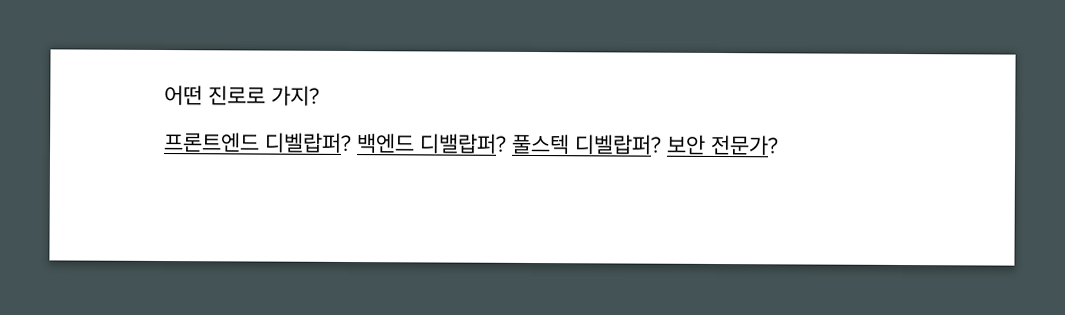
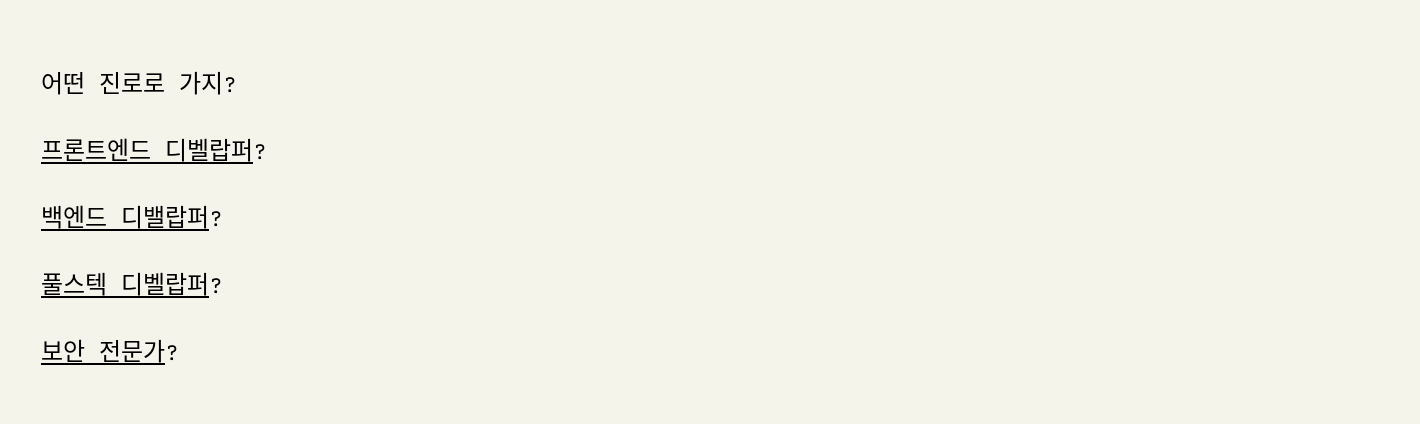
(352, 143) none -> (267, 150) //
(507, 143) none -> (223, 217) //
(662, 144) none -> (223, 284) //

